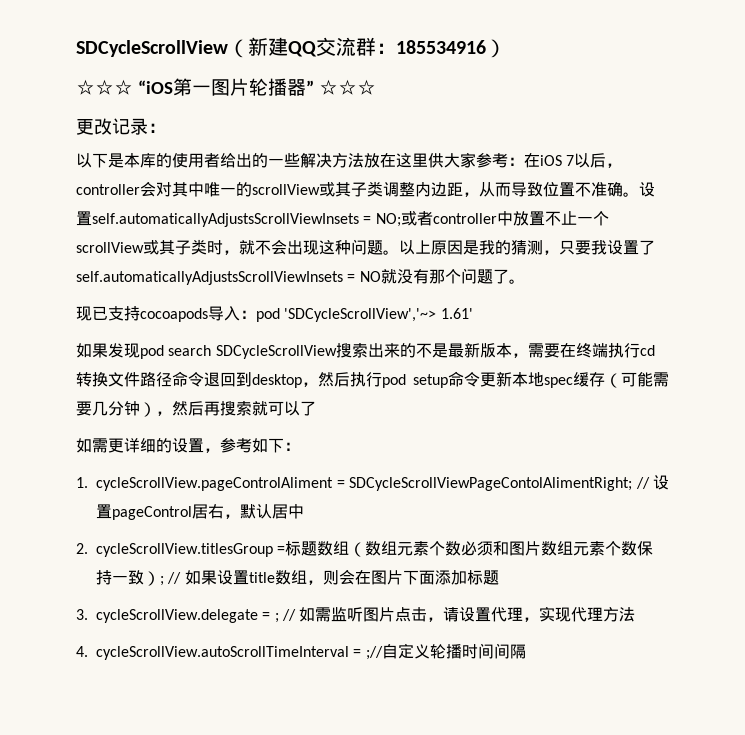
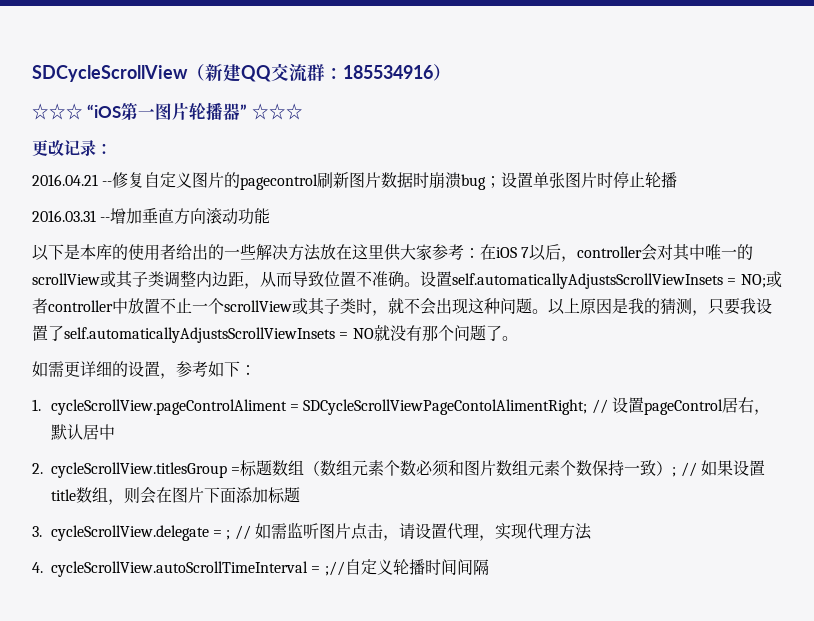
(166, 128) none -> [32,171,678,190] [32,207,271,225] // 2016.04.21 --修复自定义图片的pagecontrol刷新图片数据时崩溃bug；设置单张图片时停止轮播 // 2016.03.31 --增加垂直方向滚动功能
[76,306,473,322] [76,342,655,359] [76,371,669,388] [76,401,316,417] // 现已支持cocoapods导入：pod 'SDCycleScrollView','~> 1.61' // 如果发现pod search SDCycleScrollView搜索出来的不是最新版本，需要在终端执行cd转换文件路径命令退回到desktop，然后执行pod setup命令更新本地spec缓存（可能需要几分钟），然后再搜索就可以了 -> (518, 338) none

